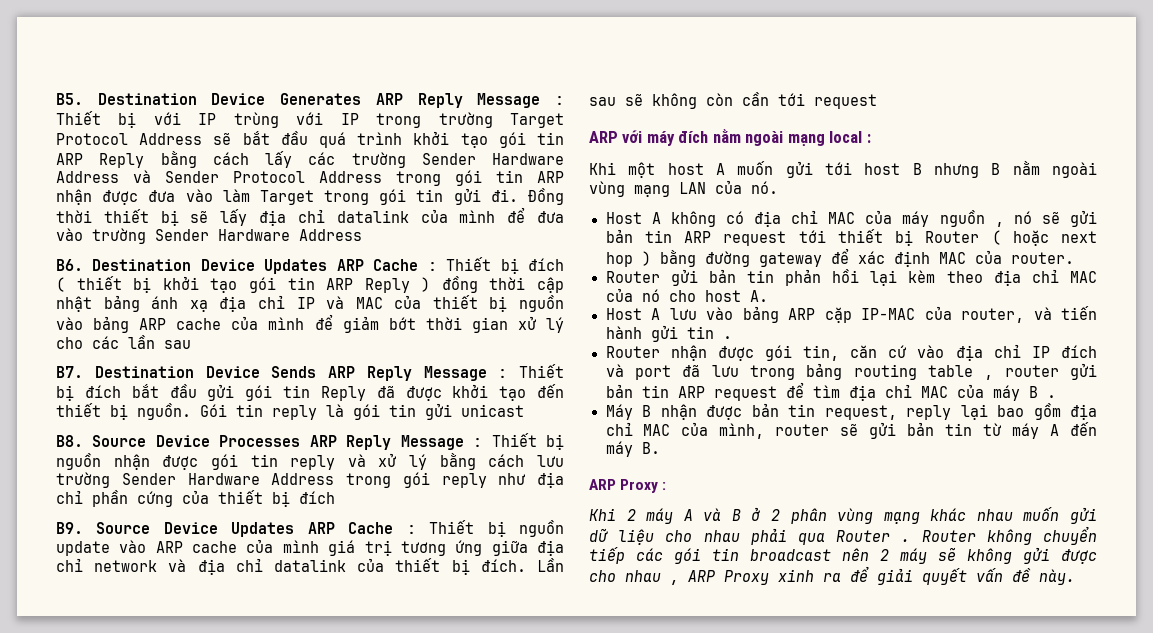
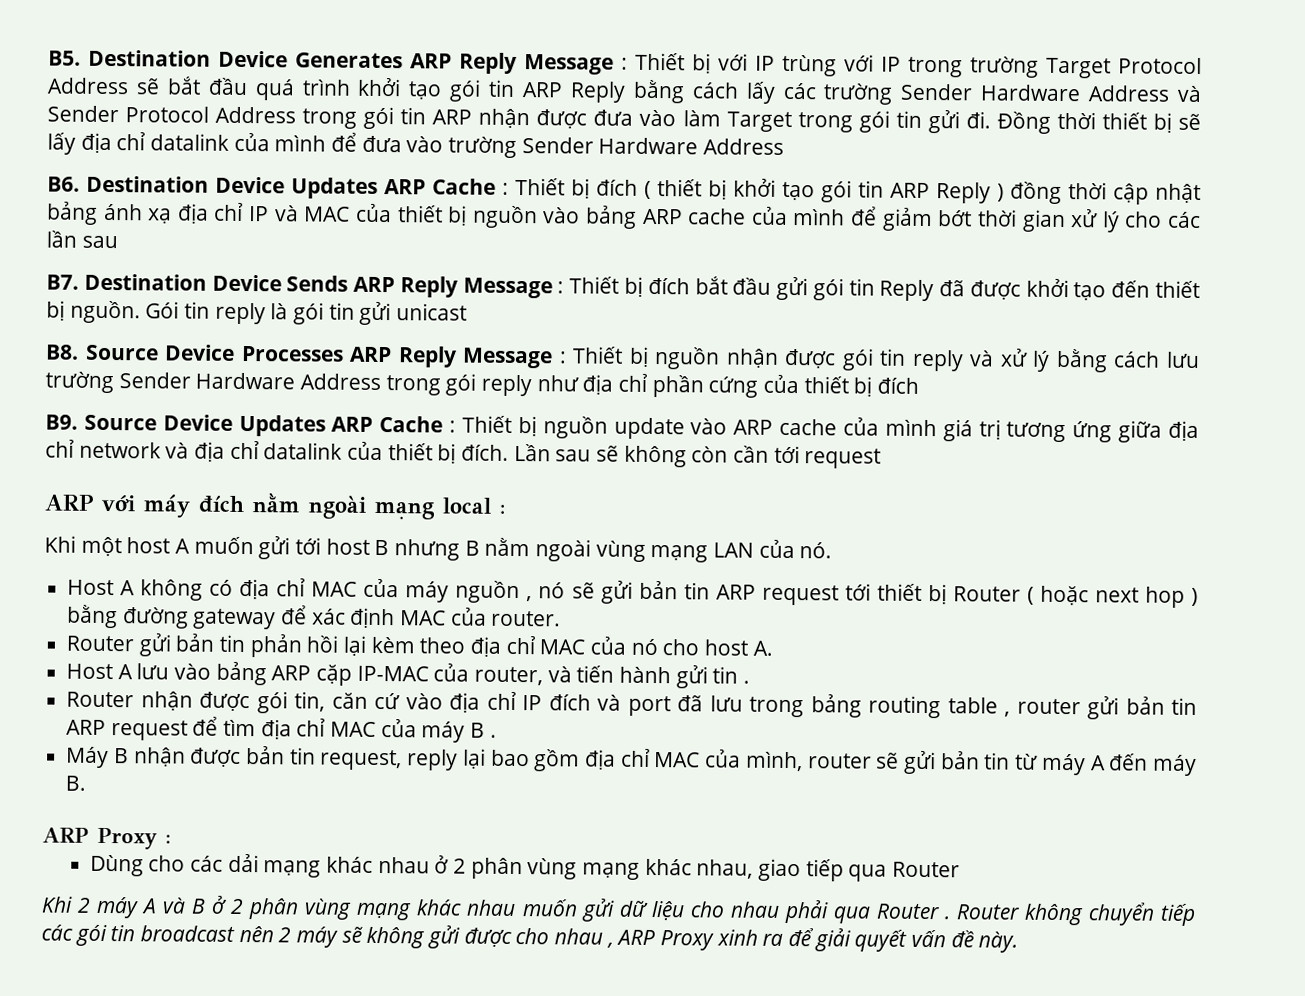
(667, 486) none -> [89,853,960,882] // Dùng cho các dải mạng khác nhau ở 2 phân vùng mạng khác nhau, giao tiếp qua Router

